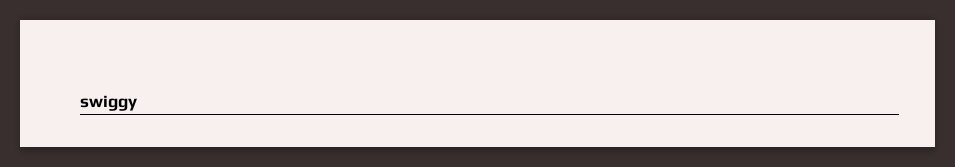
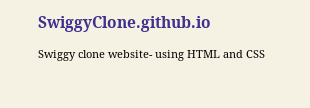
[80,95,137,111] swiggy -> [38,16,211,32] [38,50,265,61] SwiggyClone.github.io // Swiggy clone website- using HTML and CSS

